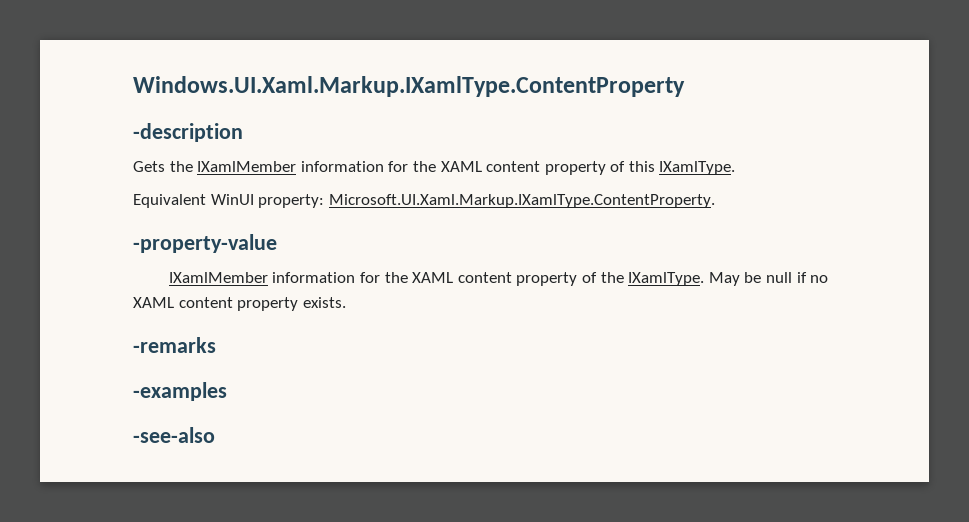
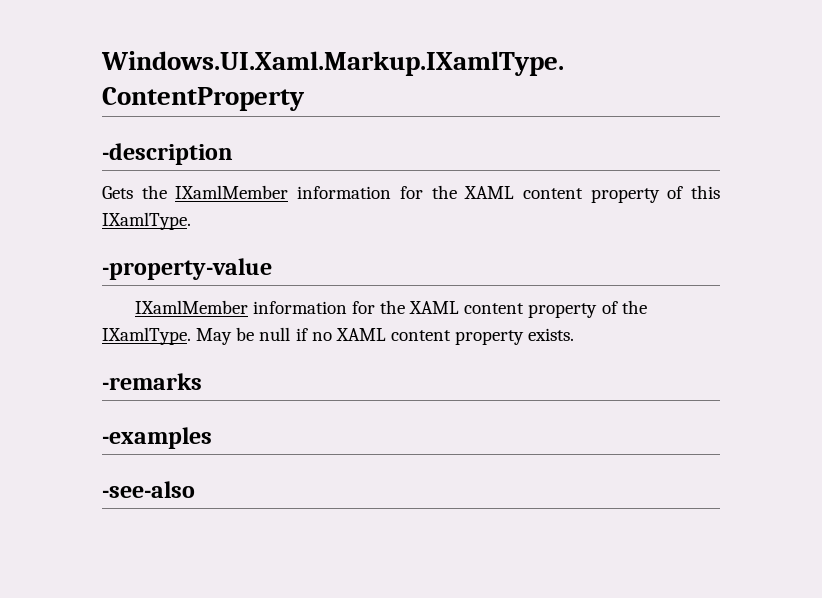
[133,194,715,208] // Equivalent WinUI property: Microsoft.UI.Xaml.Markup.IXamlType.ContentProperty. -> (191, 221) none

